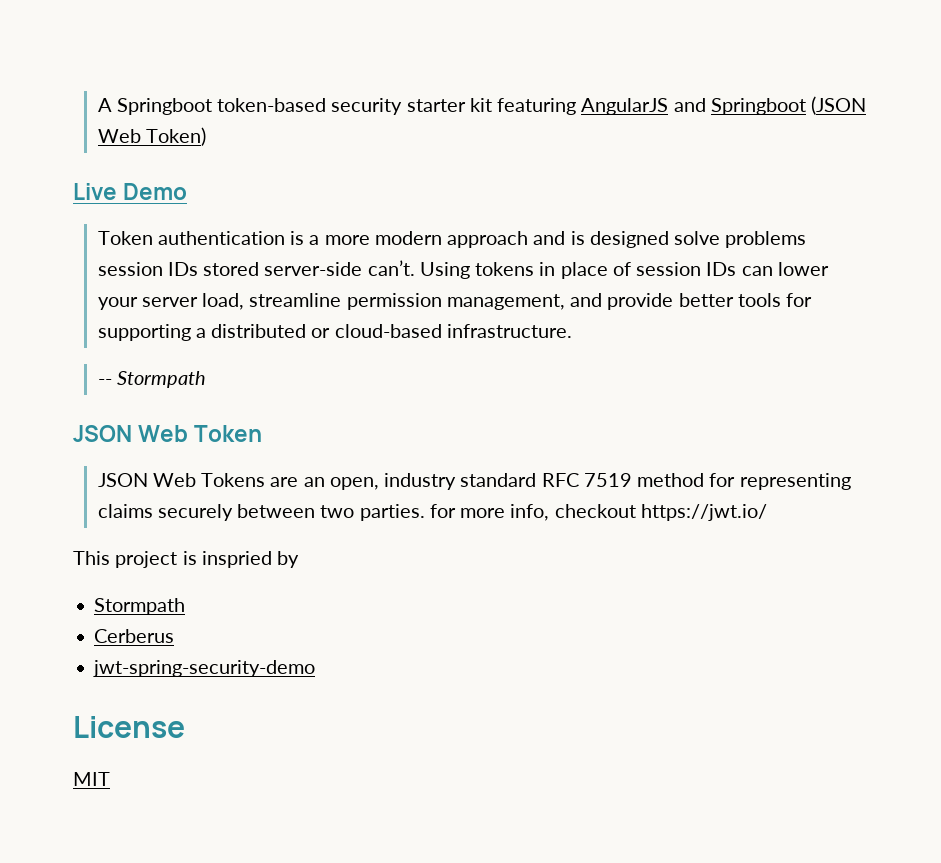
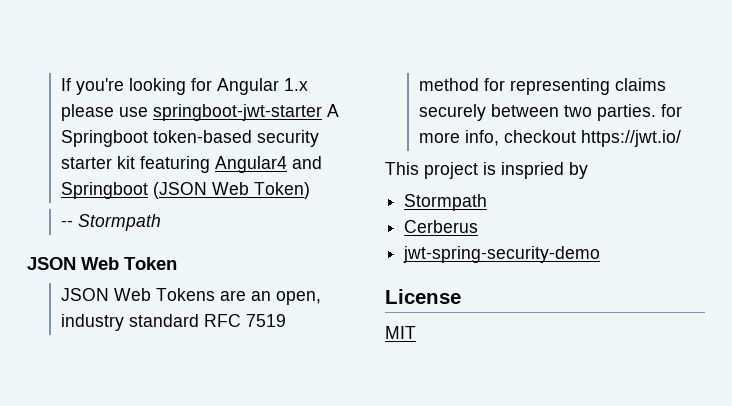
(97, 105) none -> [60,78,308,95] [60,104,322,121] If you're looking for Angular 1.x please use springboot-jwt-starter
[581,98,669,115] AngularJS -> [214,156,287,173] Angular4
[73,183,188,200] [97,231,807,248] [97,260,829,279] [97,293,813,310] [97,324,572,341] // Live Demo // Token authentication is a more modern approach and is designed solve problems session IDs stored server-side can’t. Using tokens in place of session IDs can lower your server load, streamline permission management, and provide better tools for supporting a distributed or cloud-based infrastructure. -> (310, 190) none

